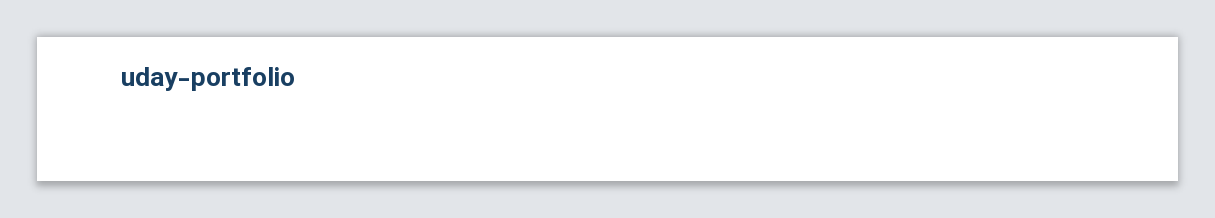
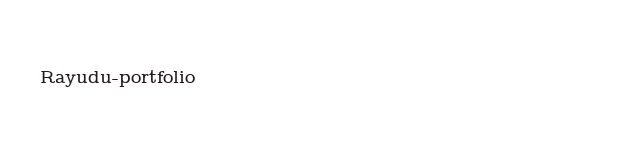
[121,67,295,91] uday-portfolio -> [40,70,195,87] Rayudu-portfolio

